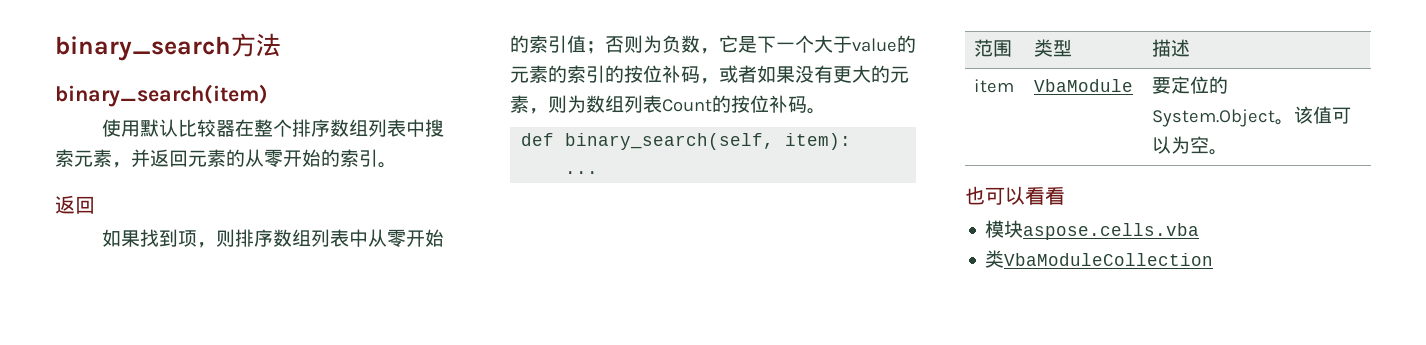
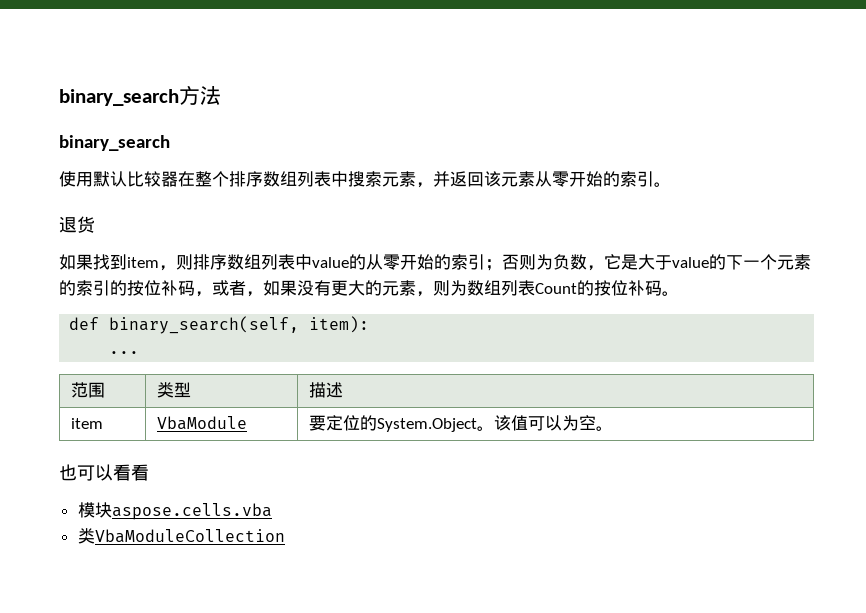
[55,84,268,107] binary_search(item) -> [59,135,170,151] binary_search
[188,149,245,167] 元素的 -> [484,171,535,187] 该元素
[55,195,95,214] 返回 -> [59,216,95,233] 退货
[177,230,197,247] 项 -> [127,257,159,268] item
[367,229,444,247] [510,35,586,53] 从零开始的索引值 -> [312,254,485,270] value的从零开始的索引
[757,35,814,53] 下一个 -> (638, 262) none
(916, 44) none -> [726,254,777,270] 下一个
(757, 74) none -> [246,291,263,297] ，

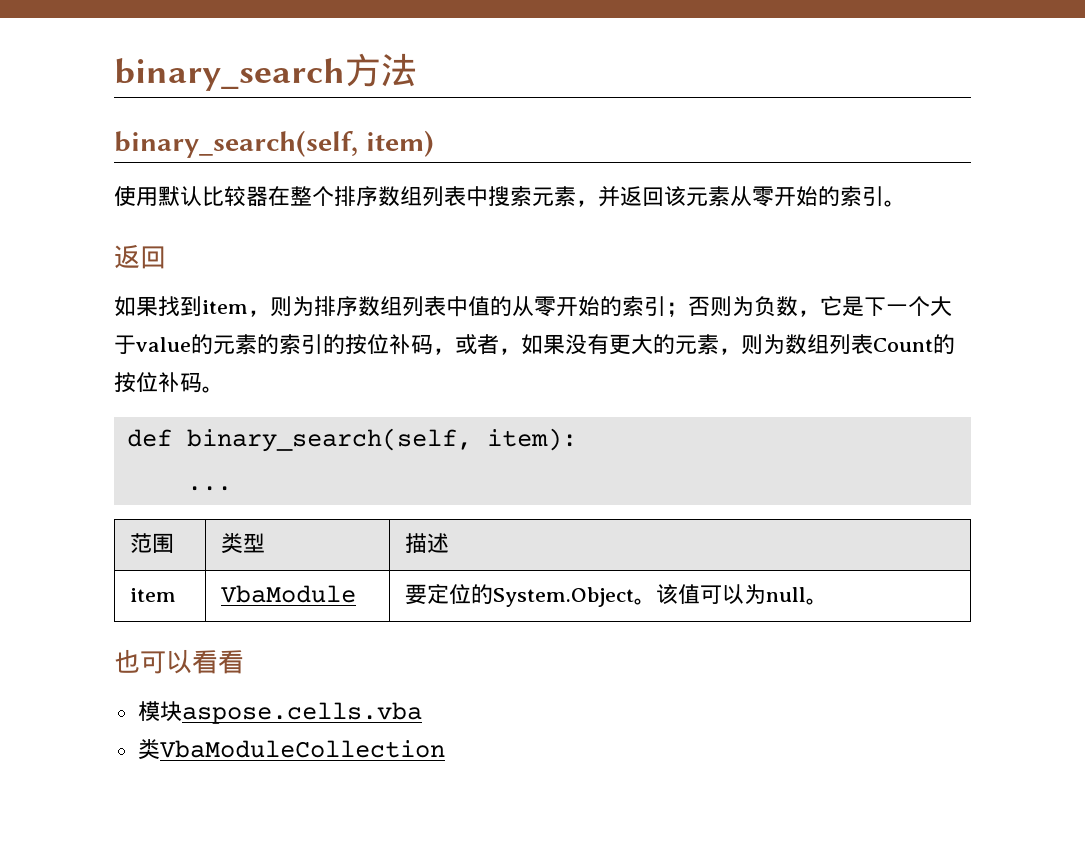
[59,135,170,151] binary_search -> [114,130,434,158] binary_search(self, item)
[59,216,95,233] 退货 -> [114,244,166,269] 返回
[193,254,349,270] 排序数组列表中value -> [292,296,490,317] 为排序数组列表中值
(638, 262) none -> [864,296,930,316] 下一个
[726,254,777,270] 下一个 -> (213, 344) none
[579,415,597,430] 空 -> [765,587,806,602] null

